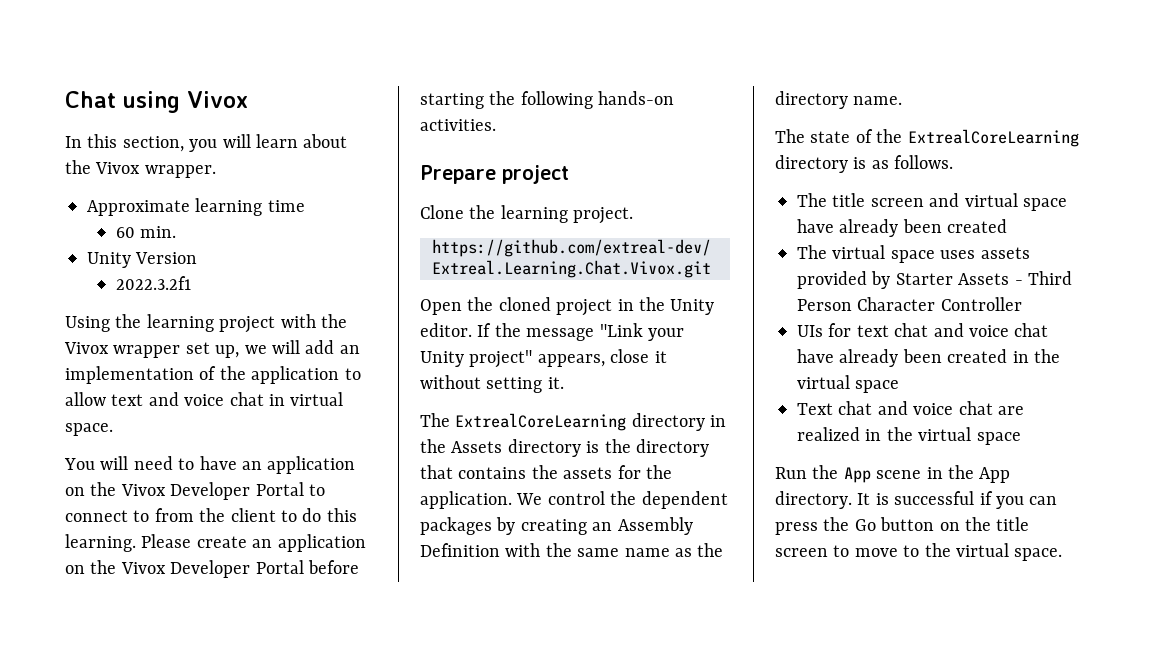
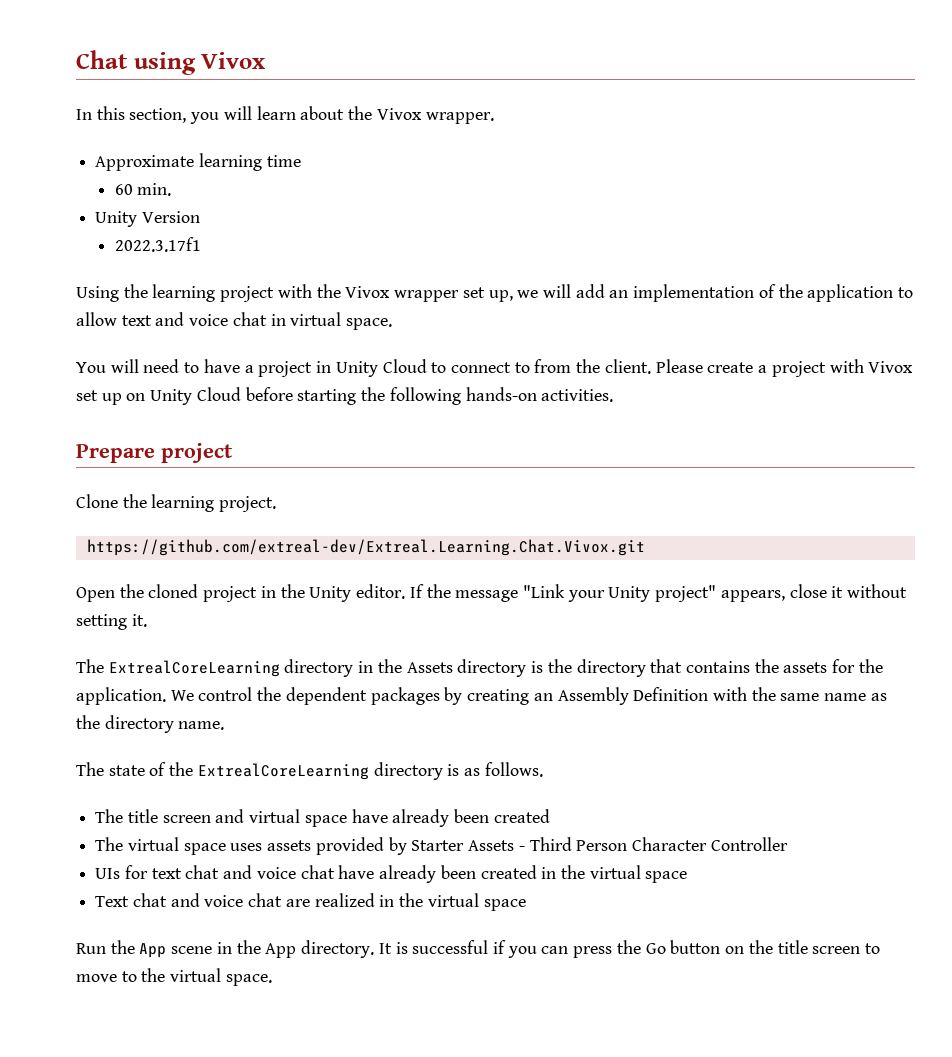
[115,276,191,290] 2022.3.2f1 -> [114,237,201,252] 2022.3.17f1
[242,456,356,474] [65,482,304,500] an application on the Vivox Developer Portal -> [244,359,427,377] a project in Unity Cloud
[230,508,357,522] [65,534,366,552] [65,560,304,578] client to do this learning. Please create an application on the Vivox Developer Portal -> [604,359,914,377] [76,387,241,405] client. Please create a project with Vivox set up on Unity Cloud

